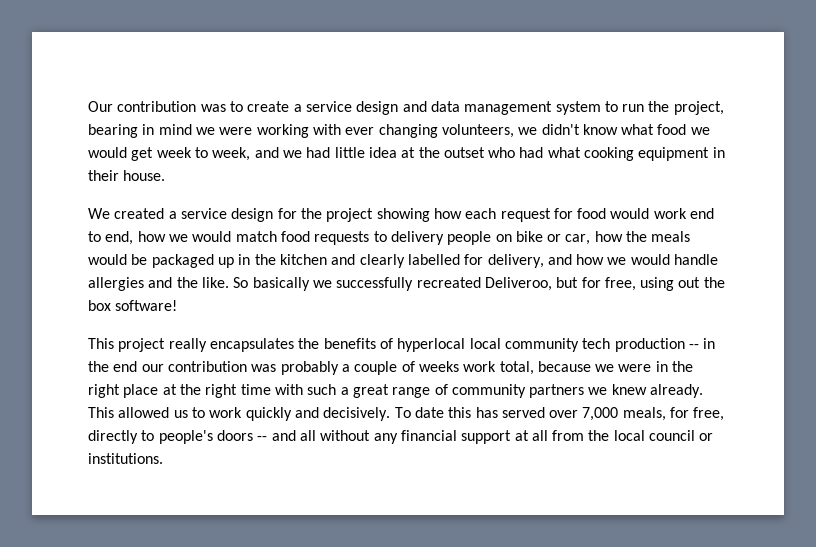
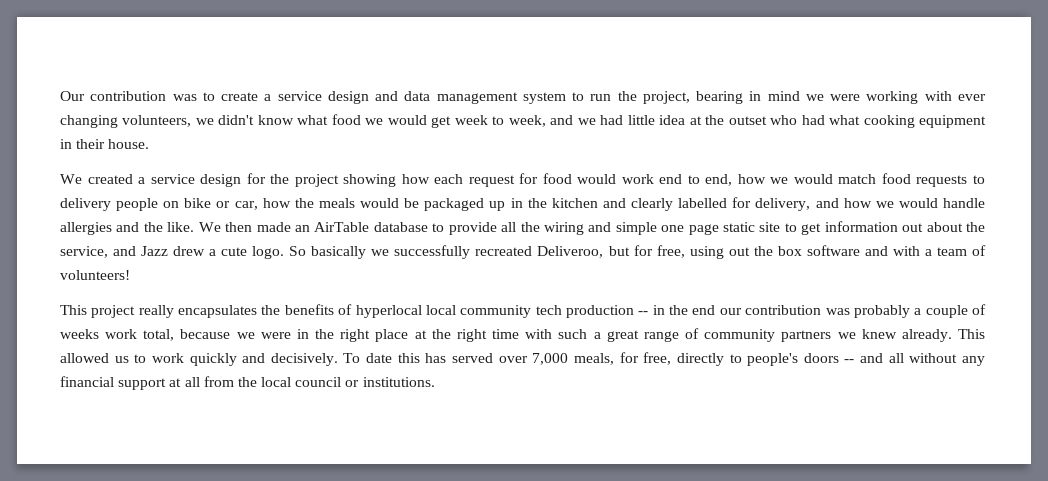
(229, 282) none -> [198,221,985,235] [60,246,285,259] We then made an AirTable database to provide all the wiring and simple one page static site to get information out about the service, and Jazz drew a cute logo.
[115,300,178,311] software! -> [806,245,986,256] [60,270,130,280] software and with a team of volunteers!

